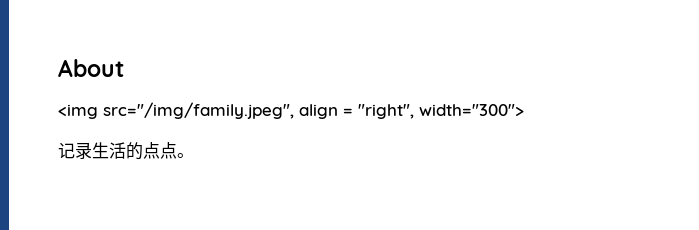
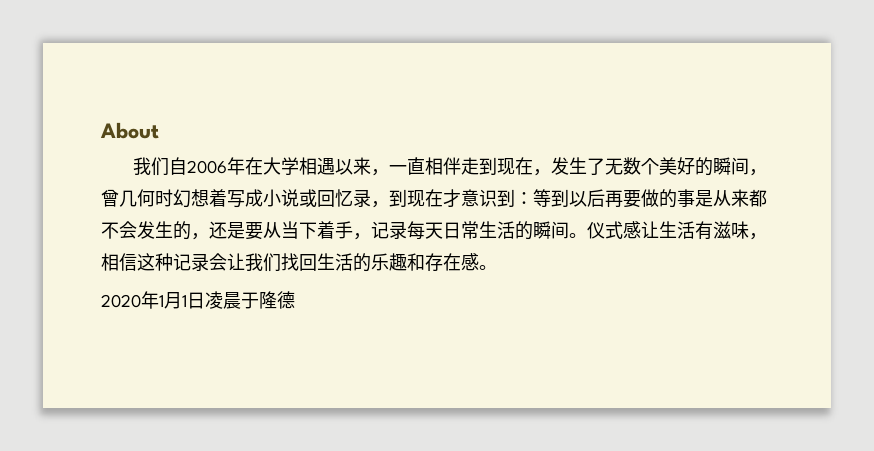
[58,102,524,119] [58,142,194,160] <img src="/img/family.jpeg", align = "right", width="300"> // 记录生活的点点。 -> [132,157,767,176] [101,189,767,208] [101,221,767,240] [101,253,497,272] [101,291,295,309] 我们自2006年在大学相遇以来，一直相伴走到现在，发生了无数个美好的瞬间，曾几何时幻想着写成小说或回忆录，到现在才意识到：等到以后再要做的事是从来都不会发生的，还是要从当下着手，记录每天日常生活的瞬间。仪式感让生活有滋味，相信这种记录会让我们找回生活的乐趣和存在感。 // 2020年1月1日凌晨于隆德

